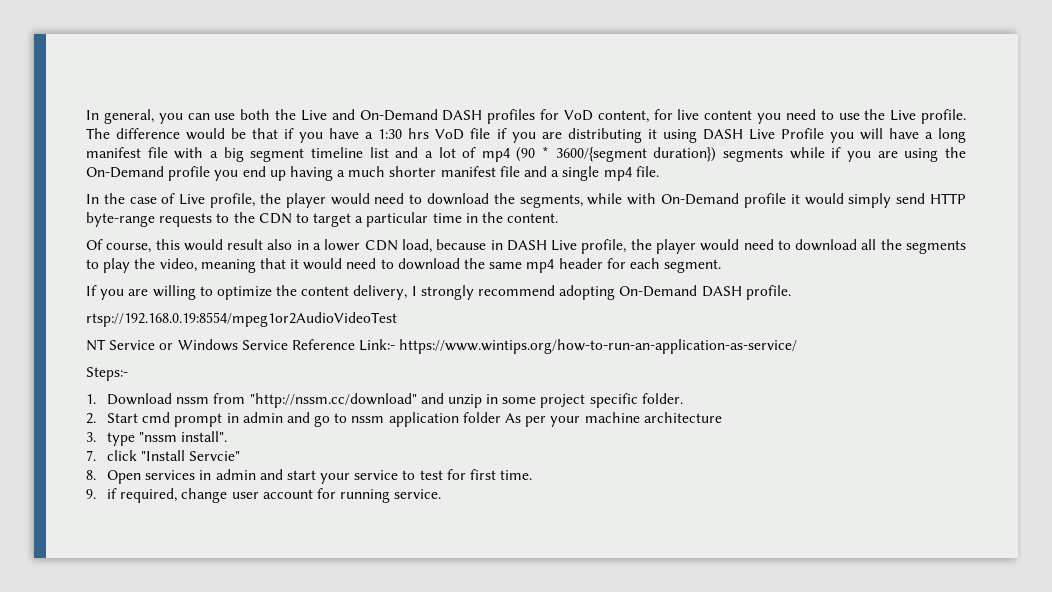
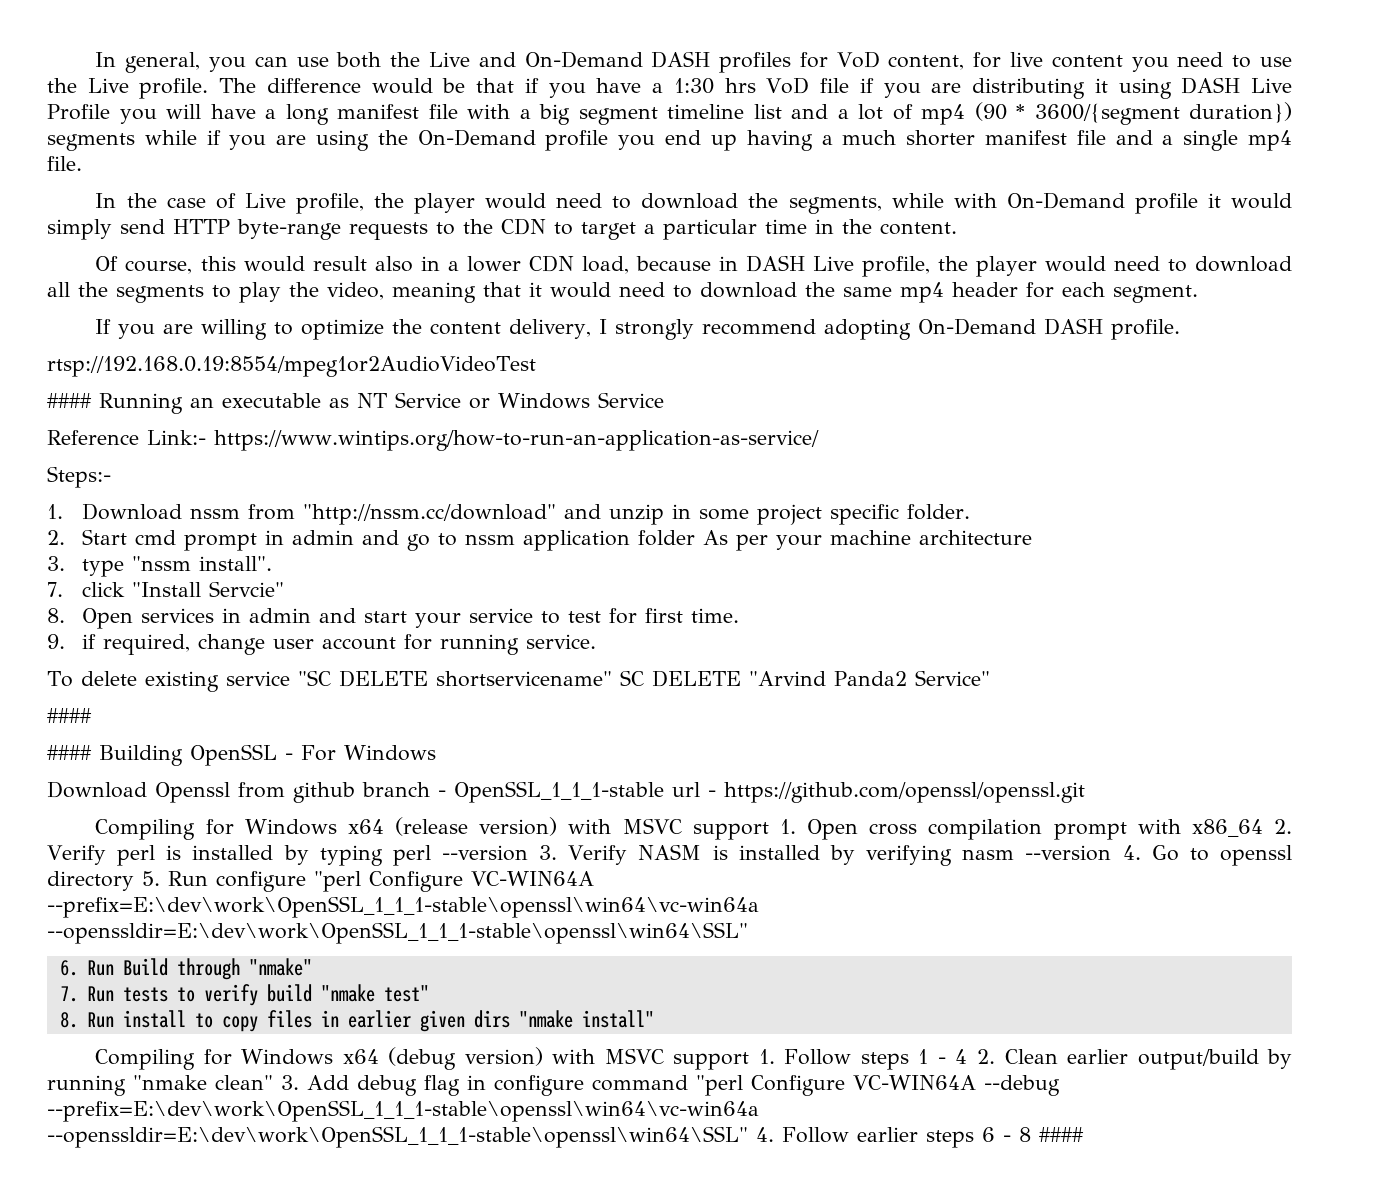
(397, 319) none -> [47,393,349,414] #### Running an executable as
(288, 345) none -> (664, 400) //
(442, 494) none -> [47,670,990,692] [47,708,92,723] [47,744,436,766] [47,781,1085,803] [95,817,1292,840] [47,844,1292,866] [47,871,594,892] [47,896,759,918] [47,922,748,944] [59,958,312,980] [59,984,429,1006] [59,1010,654,1032] [95,1047,1292,1070] [47,1075,1060,1096] [47,1100,759,1122] [47,1126,1084,1148] // To delete existing service "SC DELETE shortservicename" SC DELETE "Arvind Panda2 Service" // #### // #### Building OpenSSL - For Windows // Download Openssl from github branch - OpenSSL_1_1_1-stable url - https://github.com/openssl/openssl.git // Compiling for Windows x64 (release version) with MSVC support 1. Open cross compilation prompt with x86_64 2. Verify perl is installed by typing perl --version 3. Verify NASM is installed by verifying nasm --version 4. Go to openssl directory 5. Run configure "perl Configure VC-WIN64A --prefix=E:\dev\work\OpenSSL_1_1_1-stable\openssl\win64\vc-win64a --openssldir=E:\dev\work\OpenSSL_1_1_1-stable\openssl\win64\SSL" // 6. Run Build through "nmake" // 7. Run tests to verify build "nmake test" // 8. Run install to copy files in earlier given dirs "nmake install" // Compiling for Windows x64 (debug version) with MSVC support 1. Follow steps 1 - 4 2. Clean earlier output/build by running "nmake clean" 3. Add debug flag in configure command "perl Configure VC-WIN64A --debug --prefix=E:\dev\work\OpenSSL_1_1_1-stable\openssl\win64\vc-win64a --openssldir=E:\dev\work\OpenSSL_1_1_1-stable\openssl\win64\SSL" 4. Follow earlier steps 6 - 8 ####

